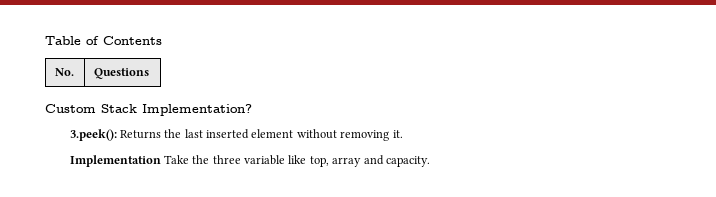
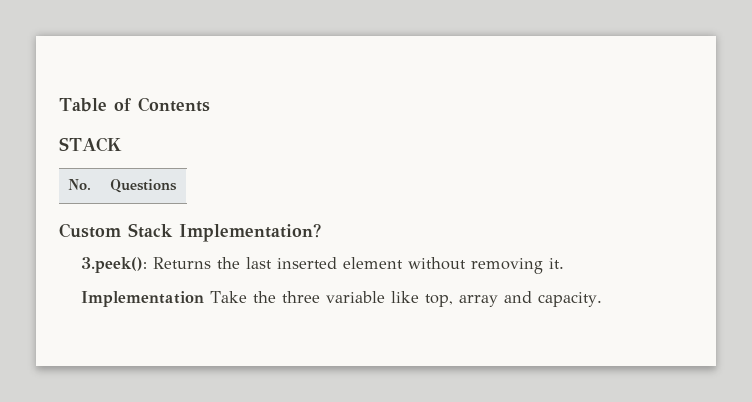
(162, 40) none -> [59,137,122,152] // STACK

